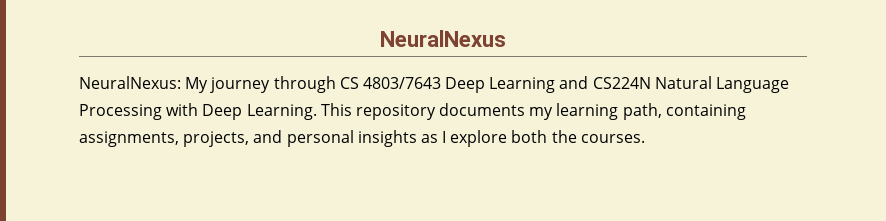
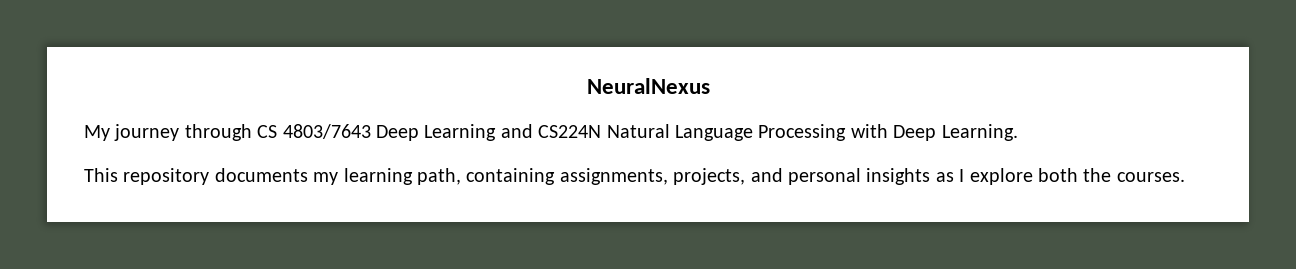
[79,76,181,89] NeuralNexus: -> (710, 86) none
(317, 112) none -> (1018, 132) //

